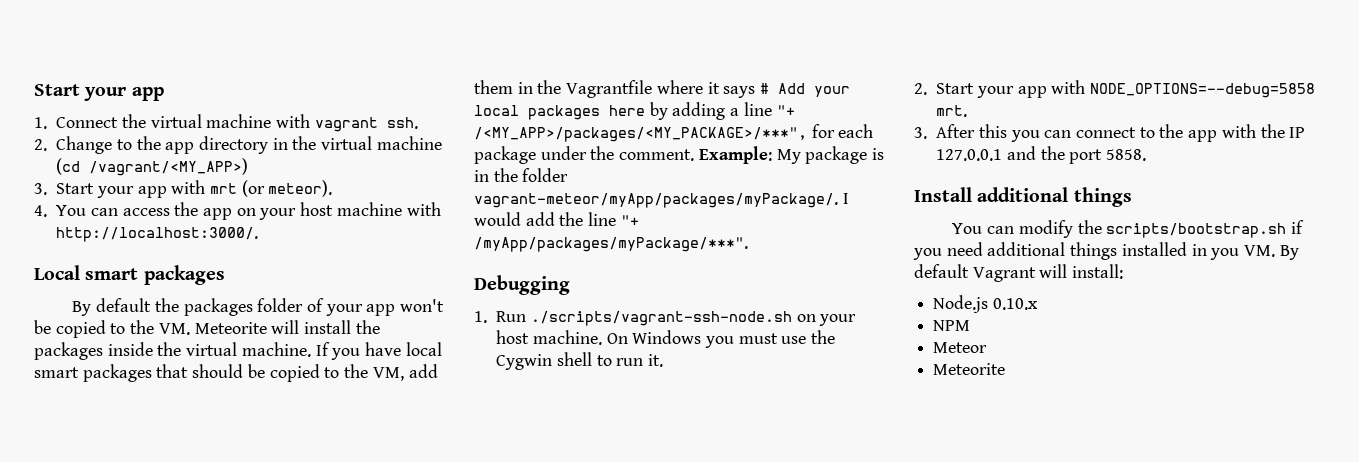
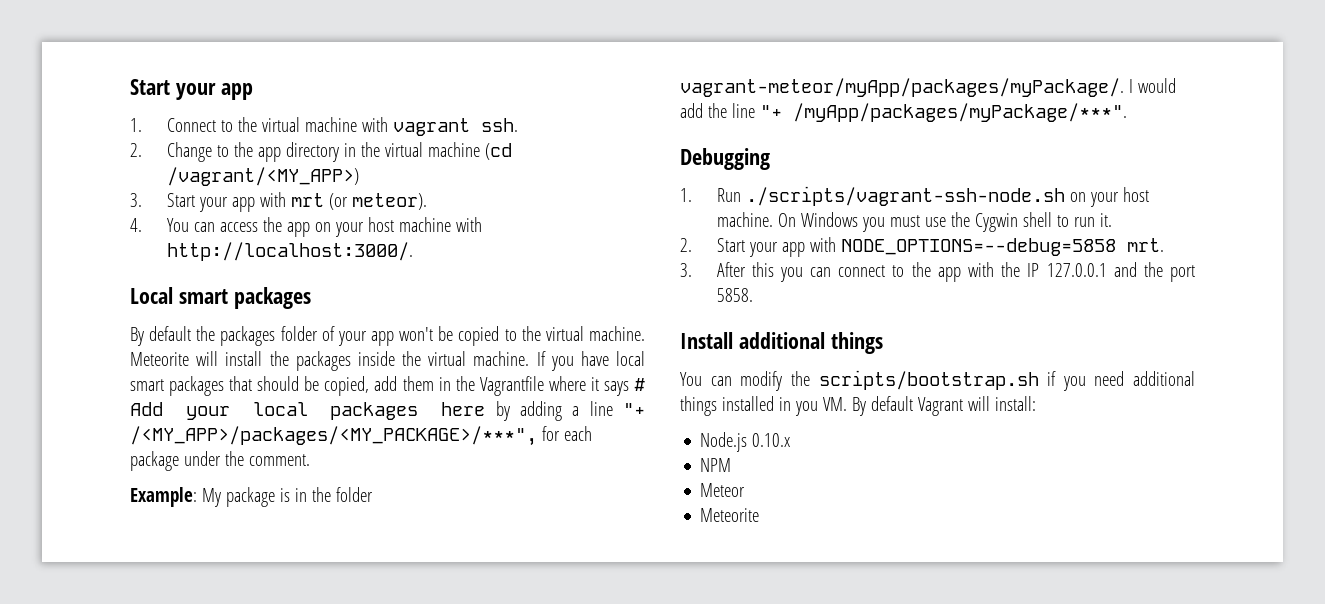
(119, 122) none -> [220,120,233,132] to
[158,323,190,335] VM. -> [545,326,646,341] virtual machine.
[269,364,404,382] copied to the VM, -> [324,376,370,396] copied,
(695, 155) none -> (310, 460) //

